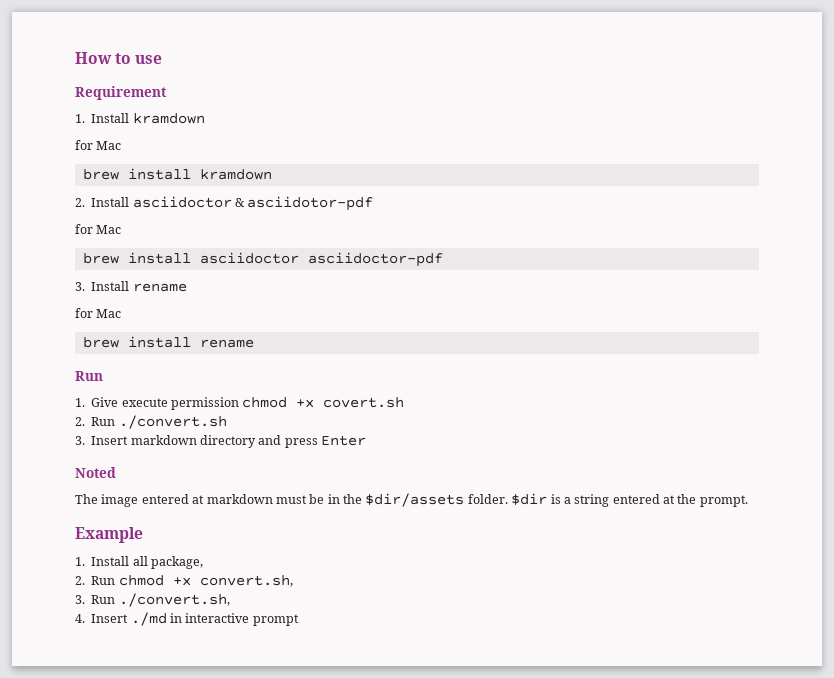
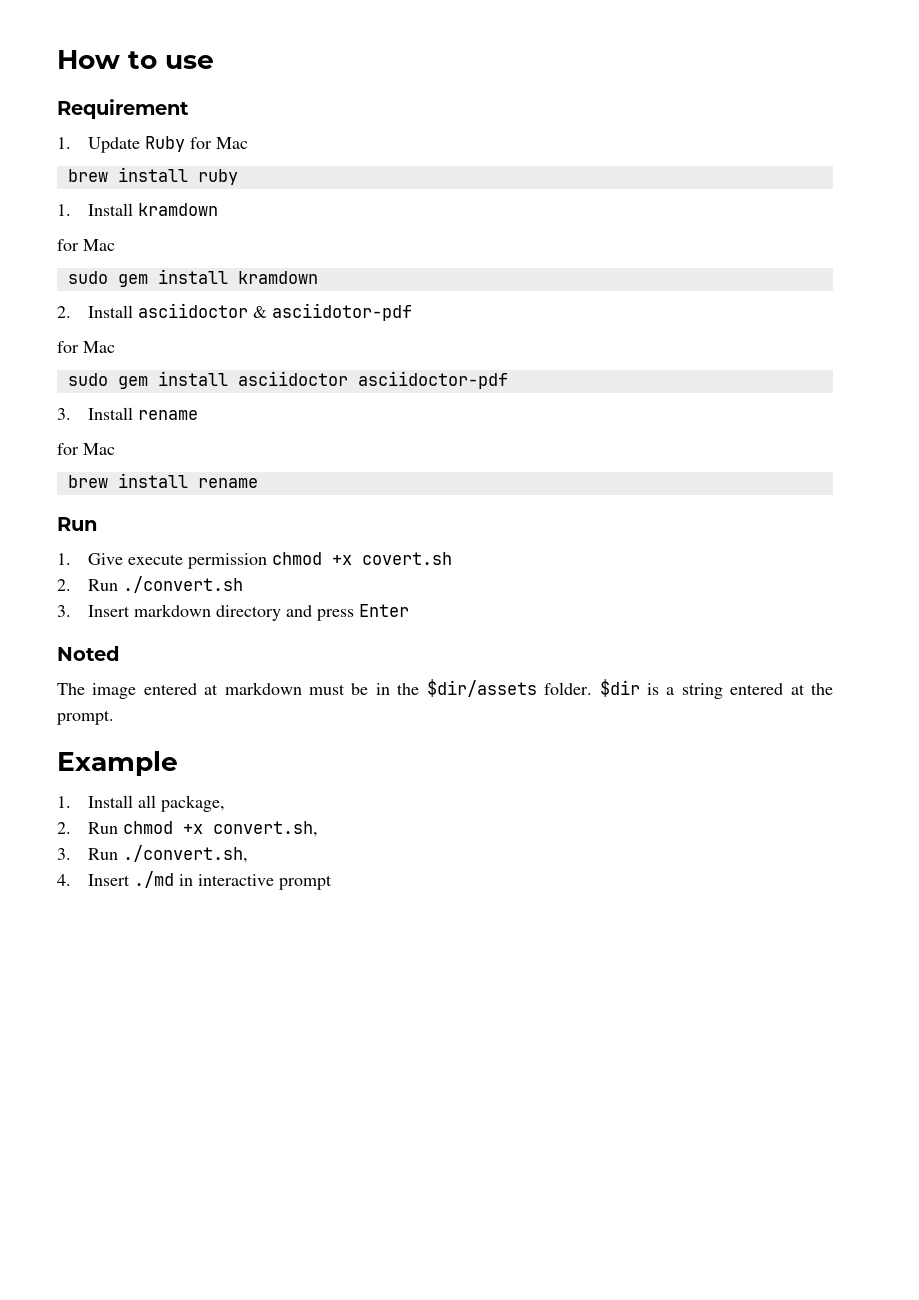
(167, 93) none -> [57,136,248,153] [67,167,238,185] // 1. Update Ruby for Mac // brew install ruby
[82,169,119,180] brew -> [67,271,148,287] sudo gem
[82,253,119,264] brew -> [67,373,148,389] sudo gem

